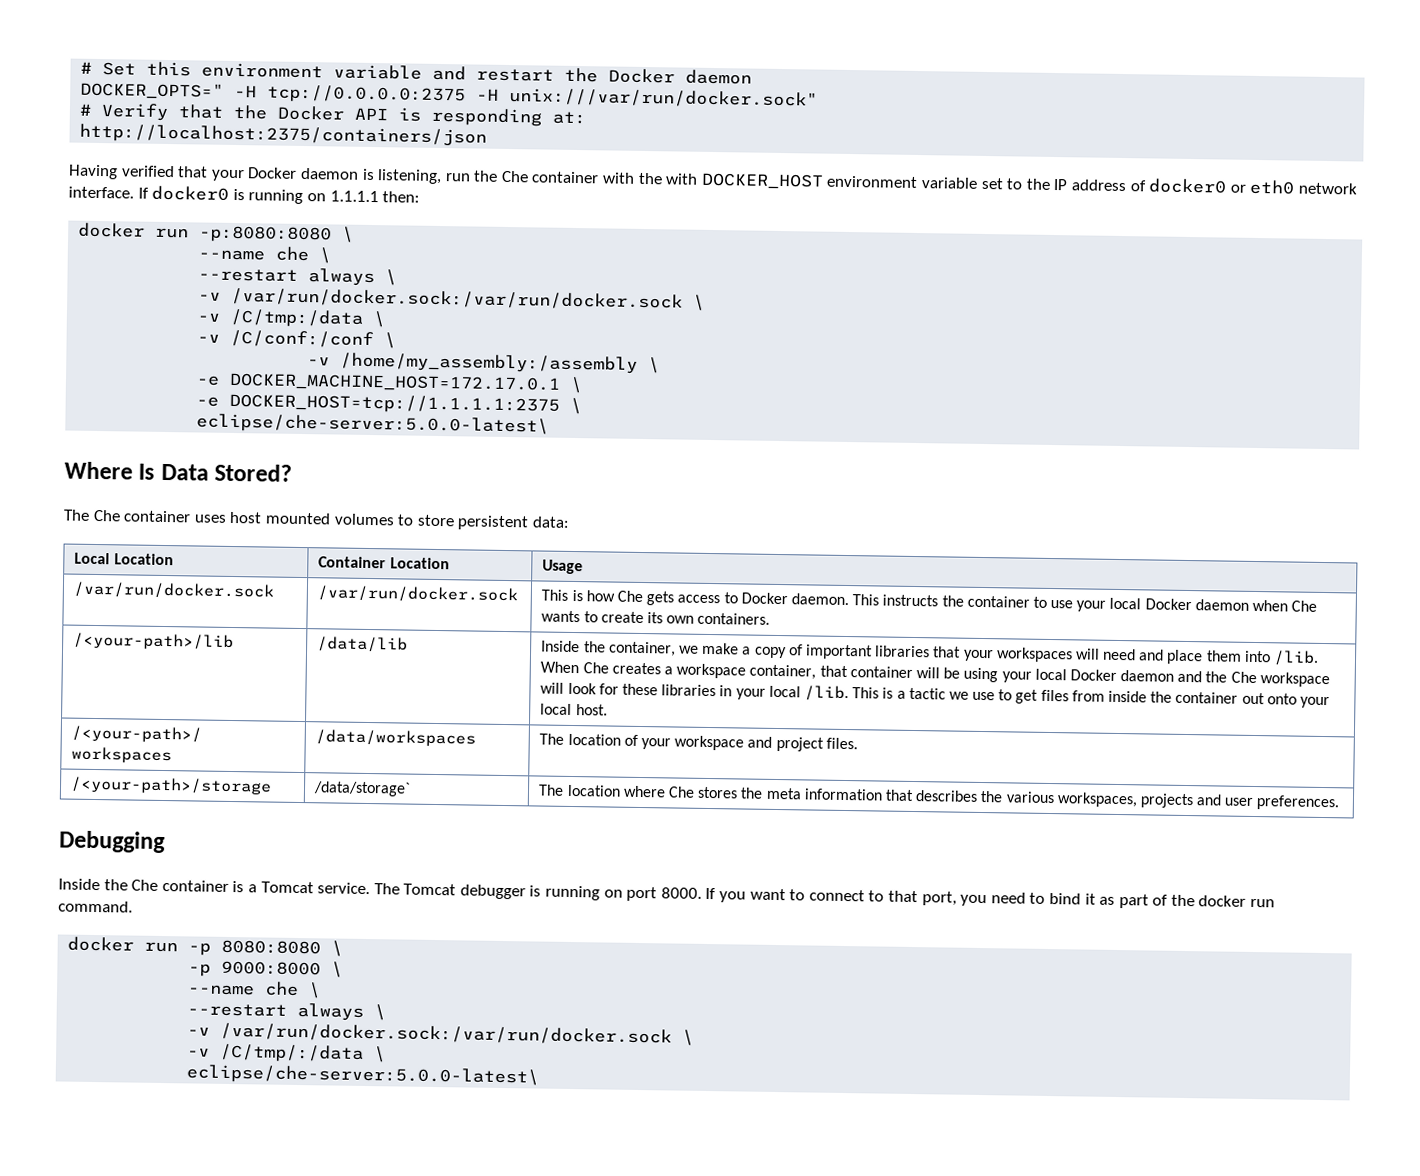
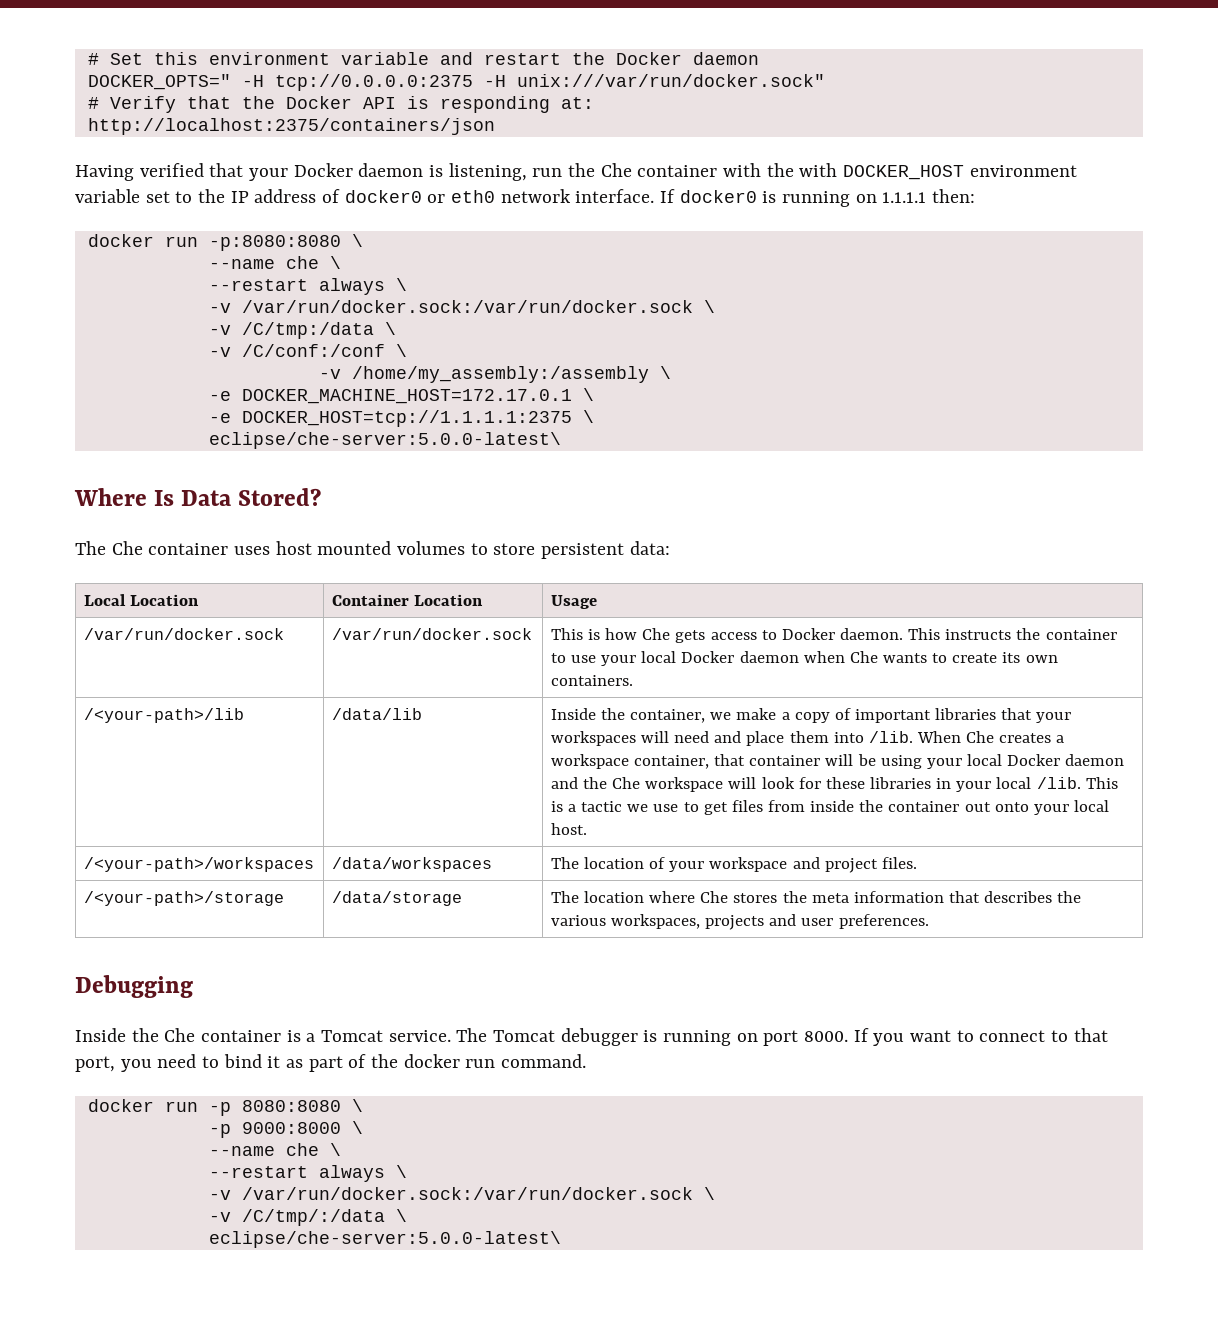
[313,781,412,797] /data/storage` -> [331,891,462,906] /data/storage

